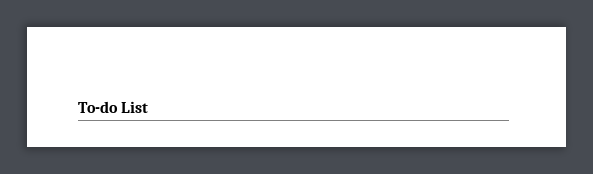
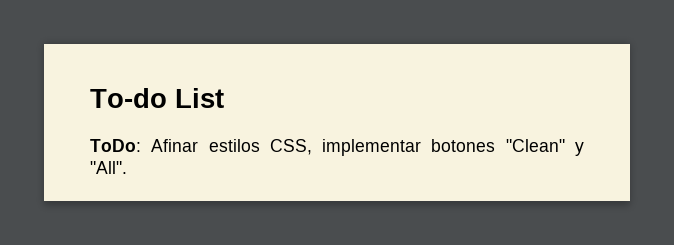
(149, 107) none -> [90,139,584,156] [90,161,127,174] // ToDo: Afinar estilos CSS, implementar botones "Clean" y "All".

